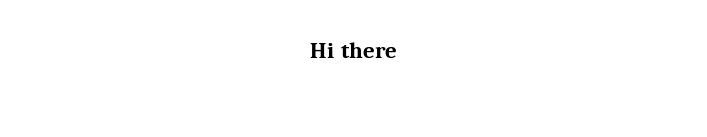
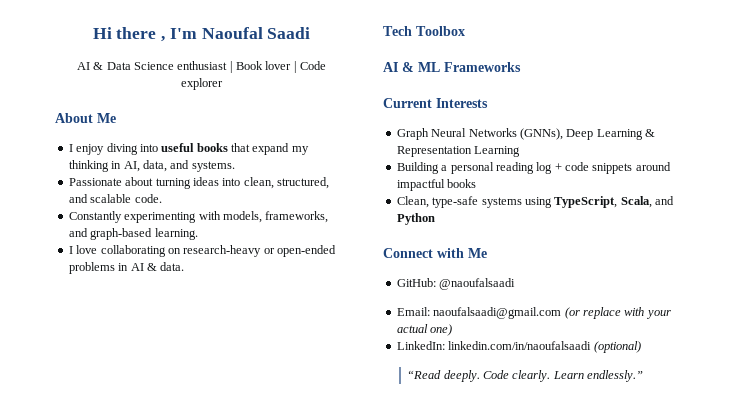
(397, 50) none -> [161,27,311,42] [76,61,327,73] [181,78,223,90] [55,113,116,123] [68,143,309,155] [68,160,235,172] [68,177,329,189] [68,194,162,203] [68,211,329,223] [68,228,198,240] [68,245,336,257] [68,262,185,274] [383,26,465,36] [383,62,521,72] [383,98,488,108] [396,128,655,140] [396,146,521,157] [396,162,671,174] [396,179,477,191] [396,196,674,208] [396,213,435,225] [383,248,487,258] [396,278,516,290] [396,307,671,319] [396,324,453,336] [396,341,641,353] [407,370,644,382] , I'm Naoufal Saadi // AI & Data Science enthusiast | Book lover | Code explorer // About Me // I enjoy diving into useful books that expand my thinking in AI, data, and systems. // Passionate about turning ideas into clean, structured, and scalable code. // Constantly experimenting with models, frameworks, and graph-based learning. // I love collaborating on research-heavy or open-ended problems in AI & data. // Tech Toolbox // AI & ML Frameworks // Current Interests // Graph Neural Networks (GNNs), Deep Learning & Representation Learning // Building a personal reading log + code snippets around impactful books // Clean, type-safe systems using TypeScript, Scala, and Python // Connect with Me // GitHub: @naoufalsaadi // Email: naoufalsaadi@gmail.com (or replace with your actual one) // LinkedIn: linkedin.com/in/naoufalsaadi (optional) // “Read deeply. Code clearly. Learn endlessly.”

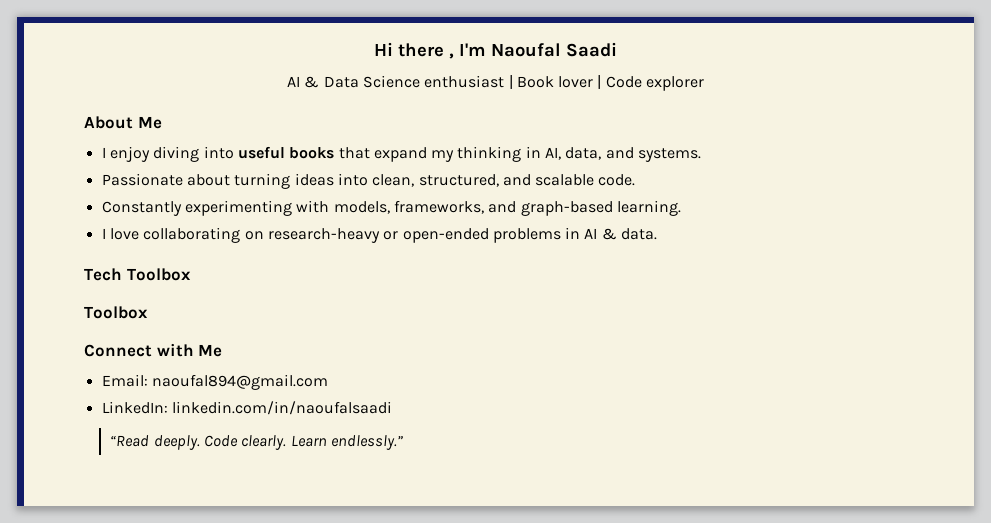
[383,62,521,72] [383,98,488,108] [396,128,655,140] [396,146,521,157] [396,162,671,174] [396,179,477,191] [396,196,674,208] [396,213,435,225] AI & ML Frameworks // Current Interests // Graph Neural Networks (GNNs), Deep Learning & Representation Learning // Building a personal reading log + code snippets around impactful books // Clean, type-safe systems using TypeScript, Scala, and Python -> [84,306,148,319] Toolbox
[396,278,516,290] // GitHub: @naoufalsaadi -> (223, 350) none
[433,307,671,319] [396,324,453,336] naoufalsaadi@gmail.com (or replace with your actual one) -> [151,374,328,390] naoufal894@gmail.com
[593,341,641,353] (optional) -> (392, 408) none

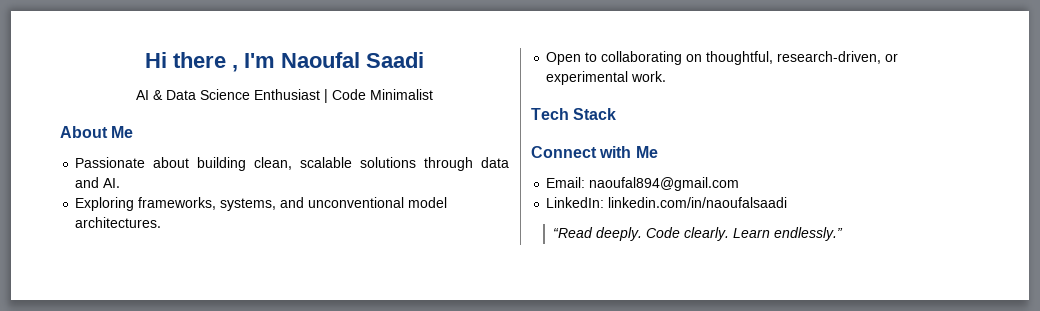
[424,75,594,89] enthusiast | Book lover -> [254,89,320,100] Enthusiast
[646,76,705,91] explorer -> [370,89,433,100] Minimalist
[101,146,702,162] [101,173,636,189] [101,200,681,216] [101,227,658,243] I enjoy diving into useful books that expand my thinking in AI, data, and systems. // Passionate about turning ideas into clean, structured, and scalable code. // Constantly experimenting with models, frameworks, and graph-based learning. // I love collaborating on research-heavy or open-ended problems in AI & data. -> [75,157,509,171] [75,177,121,188] [75,197,448,211] [75,217,162,228] [546,51,899,65] [546,71,667,85] Passionate about building clean, scalable solutions through data and AI. // Exploring frameworks, systems, and unconventional model architectures. // Open to collaborating on thoughtful, research-driven, or experimental work.
[126,268,191,281] [84,306,148,319] Toolbox // Toolbox -> [573,108,617,120] Stack

